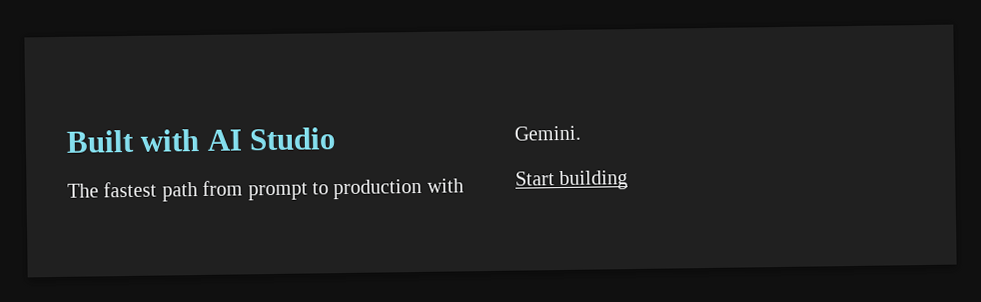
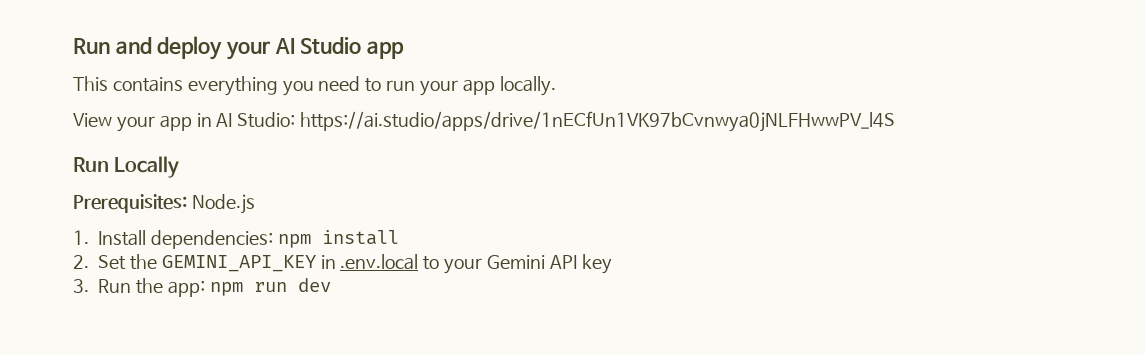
[66,127,337,153] [67,178,464,202] [514,125,581,141] [515,170,629,191] Built with AI Studio // The fastest path from prompt to production with Gemini. // Start building -> [73,36,405,60] [73,76,556,96] [73,111,896,132] [73,156,180,178] [73,194,255,214] [73,230,399,249] [73,254,612,274] [73,278,331,297] Run and deploy your AI Studio app // This contains everything you need to run your app locally. // View your app in AI Studio: https://ai.studio/apps/drive/1nECfUn1VK97bCvnwya0jNLFHwwPV_l4S // Run Locally // Prerequisites: Node.js // 1. Install dependencies: npm install // 2. Set the GEMINI_API_KEY in .env.local to your Gemini API key // 3. Run the app: npm run dev

